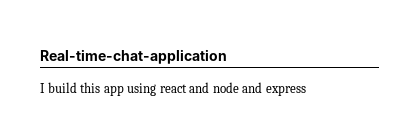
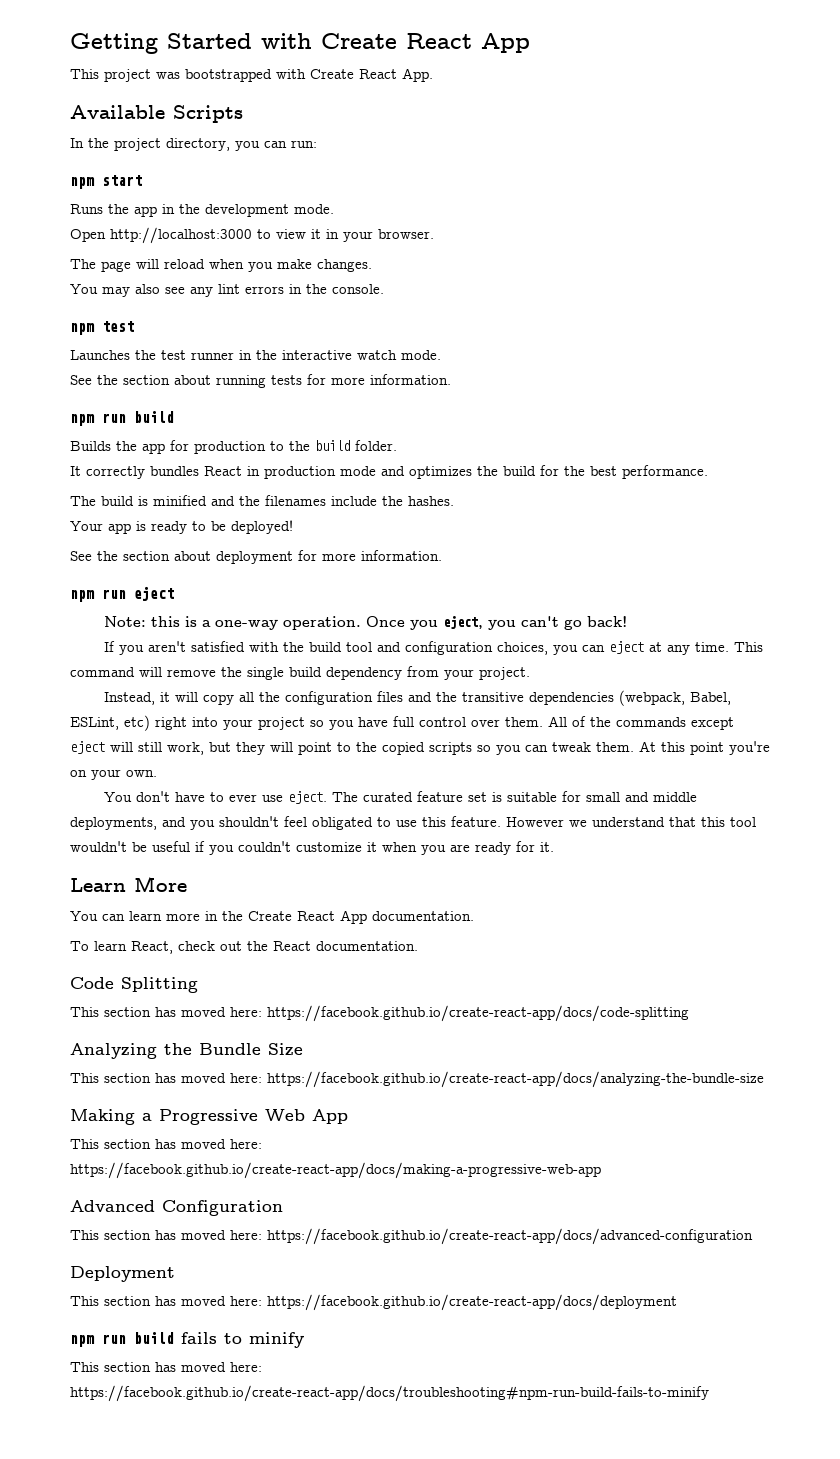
[40,49,227,64] [40,82,306,96] Real-time-chat-application // I build this app using react and node and express -> [70,33,530,54] [70,68,433,82] [70,105,243,123] [70,138,317,151] [70,175,142,189] [70,204,334,217] [70,227,434,244] [70,259,372,272] [70,284,384,297] [70,321,134,335] [70,350,441,360] [70,374,451,388] [70,411,174,426] [70,440,397,454] [70,465,708,479] [70,495,454,506] [70,520,293,534] [70,550,442,564] [70,586,174,602] [104,616,628,630] [104,641,764,655] [70,666,530,680] [104,690,732,706] [70,715,734,731] [70,741,770,755] [70,769,157,780] [104,791,698,804] [70,816,756,830] [70,841,554,855] [70,876,187,892] [70,910,474,924] [70,941,418,954] [70,977,198,993] [70,1005,689,1022] [70,1043,303,1059] [70,1071,764,1088] [70,1109,348,1125] [70,1139,262,1149] [70,1162,601,1179] [70,1200,283,1216] [70,1228,753,1245] [70,1266,175,1282] [70,1294,677,1311] [70,1332,304,1348] [70,1362,262,1372] [70,1385,709,1402] Getting Started with Create React App // This project was bootstrapped with Create React App. // Available Scripts // In the project directory, you can run: // npm start // Runs the app in the development mode. // Open http://localhost:3000 to view it in your browser. // The page will reload when you make changes. // You may also see any lint errors in the console. // npm test // Launches the test runner in the interactive watch mode. // See the section about running tests for more information. // npm run build // Builds the app for production to the build folder. // It correctly bundles React in production mode and optimizes the build for the best performance. // The build is minified and the filenames include the hashes. // Your app is ready to be deployed! // See the section about deployment for more information. // npm run eject // Note: this is a one-way operation. Once you eject, you can't go back! // If you aren't satisfied with the build tool and configuration choices, you can eject at any time. This command will remove the single build dependency from your project. // Instead, it will copy all the configuration files and the transitive dependencies (webpack, Babel, ESLint, etc) right into your project so you have full control over them. All of the commands except eject will still work, but they will point to the copied scripts so you can tweak them. At this point you're on your own. // You don't have to ever use eject. The curated feature set is suitable for small and middle deployments, and you shouldn't feel obligated to use this feature. However we understand that this tool wouldn't be useful if you couldn't customize it when you are ready for it. // Learn More // You can learn more in the Create React App documentation. // To learn React, check out the React documentation. // Code Splitting // This section has moved here: https://facebook.github.io/create-react-app/docs/code-splitting // Analyzing the Bundle Size // This section has moved here: https://facebook.github.io/create-react-app/docs/analyzing-the-bundle-size // Making a Progressive Web App // This section has moved here: https://facebook.github.io/create-react-app/docs/making-a-progressive-web-app // Advanced Configuration // This section has moved here: https://facebook.github.io/create-react-app/docs/advanced-configuration // Deployment // This section has moved here: https://facebook.github.io/create-react-app/docs/deployment // npm run build fails to minify // This section has moved here: https://facebook.github.io/create-react-app/docs/troubleshooting#npm-run-build-fails-to-minify

